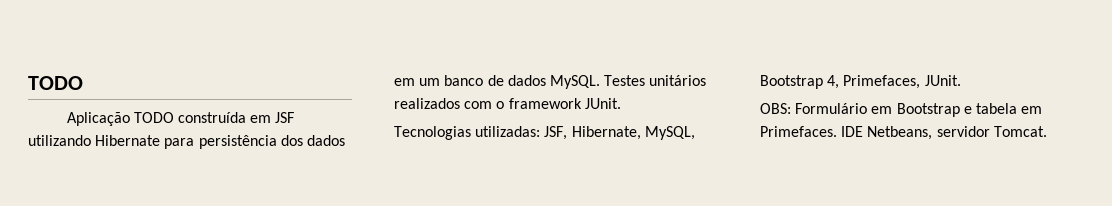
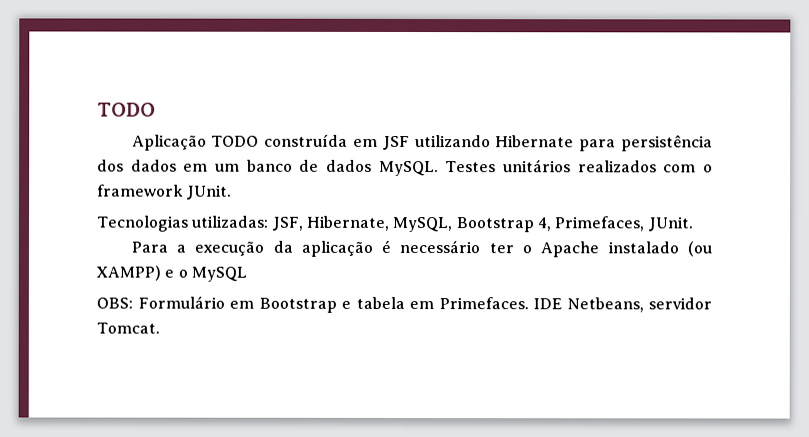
(961, 80) none -> [130,239,712,258] [96,265,247,282] // Para a execução da aplicação é necessário ter o Apache instalado (ou XAMPP) e o MySQL

